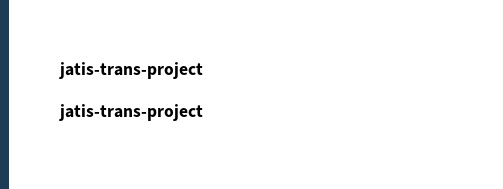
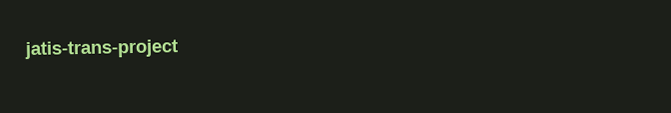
[59,62,203,79] [59,104,203,121] jatis-trans-project // jatis-trans-project -> [24,39,178,60] jatis-trans-project

